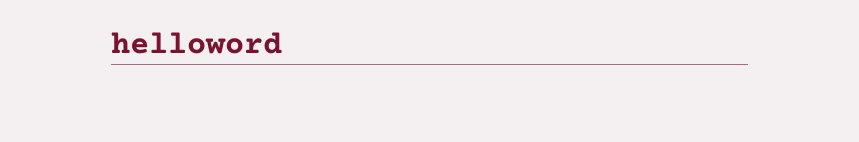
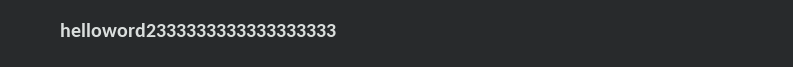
[111,32,282,54] helloword -> [60,23,336,37] helloword2333333333333333333

